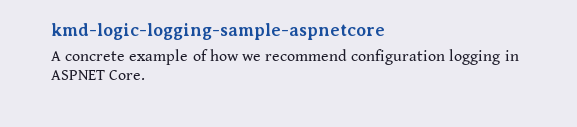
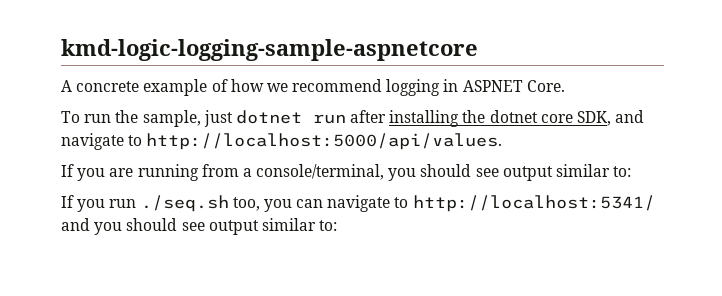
[351,49,446,65] configuration -> (383, 85) none
(146, 75) none -> [61,110,645,127] [61,133,503,150] [61,164,632,181] [61,195,655,212] [61,218,338,235] // To run the sample, just dotnet run after installing the dotnet core SDK, and navigate to http://localhost:5000/api/values. // If you are running from a console/terminal, you should see output similar to: // If you run ./seq.sh too, you can navigate to http://localhost:5341/ and you should see output similar to:

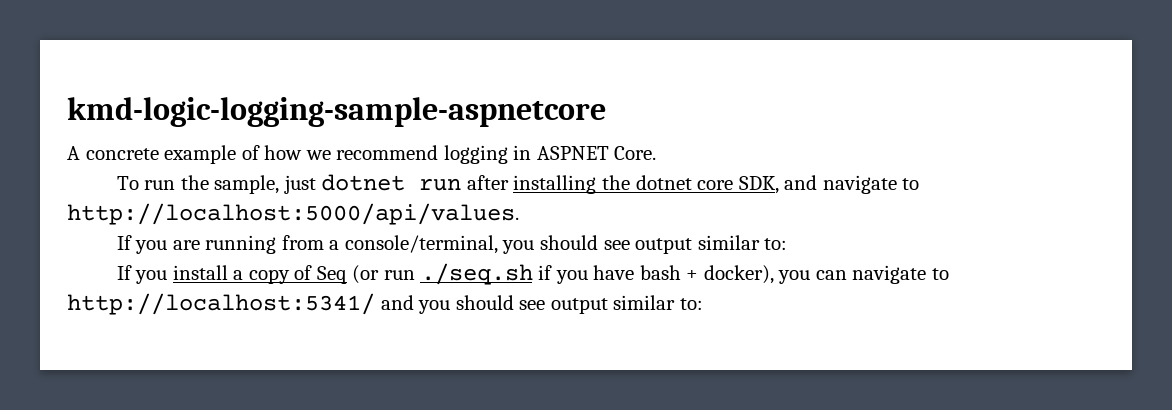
[109,195,260,212] run ./seq.sh too, -> [172,263,774,285] install a copy of Seq (or run ./seq.sh if you have bash + docker),

